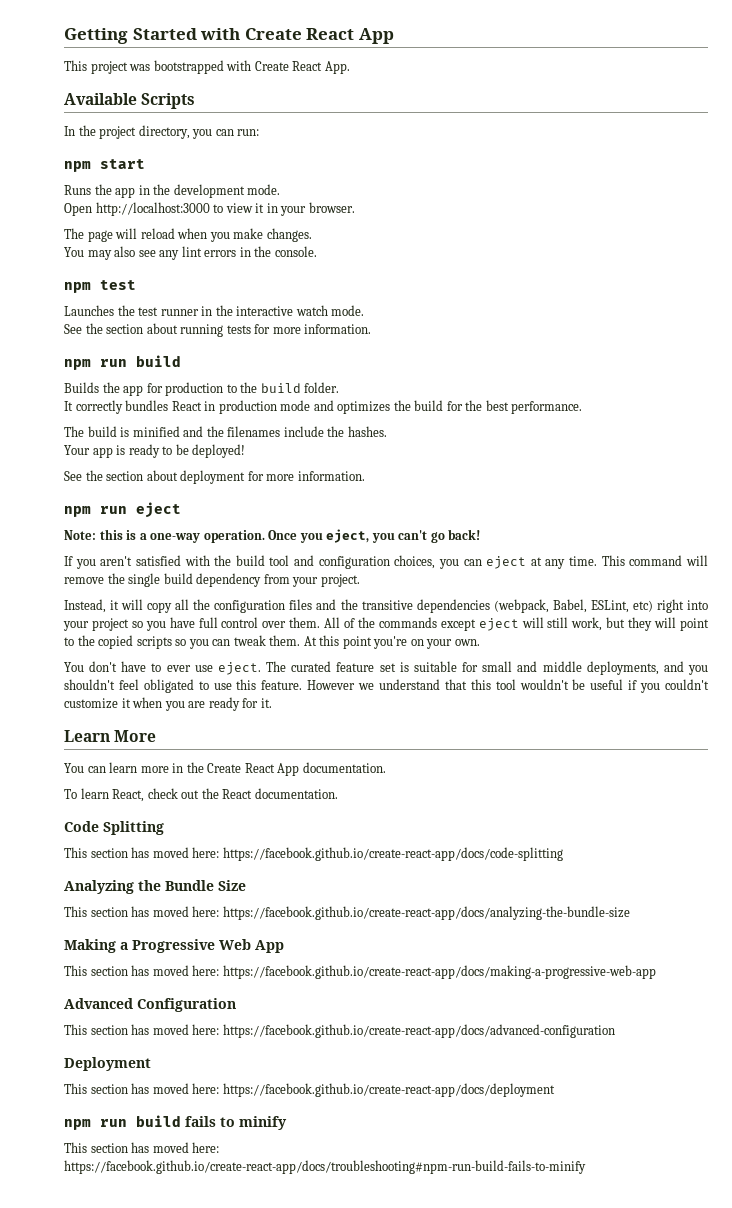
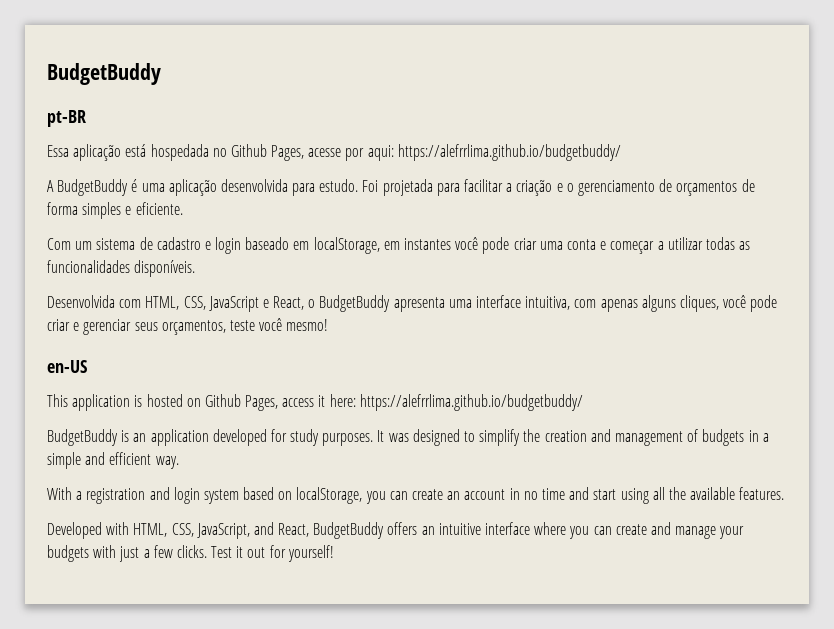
[64,28,394,44] [64,60,350,74] [64,93,196,109] [64,125,260,139] [64,159,145,172] [64,184,281,198] [64,202,355,216] [64,228,312,242] [64,246,317,260] [64,280,136,293] [64,305,365,316] [64,323,372,337] [64,355,181,370] [64,382,340,396] [64,400,583,414] [64,426,387,437] [64,444,246,458] [64,470,365,484] [64,502,181,518] [64,529,481,543] [64,555,709,569] [64,573,360,587] [64,599,708,613] [63,617,710,631] [64,635,480,649] [64,661,708,675] [64,679,710,693] [64,697,272,711] [64,730,157,742] [64,762,386,776] [64,788,338,802] [64,821,164,835] [64,847,563,861] [64,880,246,894] [64,906,630,920] [64,939,284,953] [64,965,656,979] [64,998,236,1012] [64,1024,615,1038] [64,1057,151,1071] [64,1083,555,1097] [64,1115,287,1130] [64,1142,220,1153] [64,1160,586,1174] Getting Started with Create React App // This project was bootstrapped with Create React App. // Available Scripts // In the project directory, you can run: // npm start // Runs the app in the development mode. // Open http://localhost:3000 to view it in your browser. // The page will reload when you make changes. // You may also see any lint errors in the console. // npm test // Launches the test runner in the interactive watch mode. // See the section about running tests for more information. // npm run build // Builds the app for production to the build folder. // It correctly bundles React in production mode and optimizes the build for the best performance. // The build is minified and the filenames include the hashes. // Your app is ready to be deployed! // See the section about deployment for more information. // npm run eject // Note: this is a one-way operation. Once you eject, you can't go back! // If you aren't satisfied with the build tool and configuration choices, you can eject at any time. This command will remove the single build dependency from your project. // Instead, it will copy all the configuration files and the transitive dependencies (webpack, Babel, ESLint, etc) right into your project so you have full control over them. All of the commands except eject will still work, but they will point to the copied scripts so you can tweak them. At this point you're on your own. // You don't have to ever use eject. The curated feature set is suitable for small and middle deployments, and you shouldn't feel obligated to use this feature. However we understand that this tool wouldn't be useful if you couldn't customize it when you are ready for it. // Learn More // You can learn more in the Create React App documentation. // To learn React, check out the React documentation. // Code Splitting // This section has moved here: https://facebook.github.io/create-react-app/docs/code-splitting // Analyzing the Bundle Size // This section has moved here: https://facebook.github.io/create-react-app/docs/analyzing-the-bundle-size // Making a Progressive Web App // This section has moved here: https://facebook.github.io/create-react-app/docs/making-a-progressive-web-app // Advanced Configuration // This section has moved here: https://facebook.github.io/create-react-app/docs/advanced-configuration // Deployment // This section has moved here: https://facebook.github.io/create-react-app/docs/deployment // npm run build fails to minify // This section has moved here: https://facebook.github.io/create-react-app/docs/troubleshooting#npm-run-build-fails-to-minify -> [47,63,161,85] [47,110,86,127] [47,144,621,161] [47,179,755,196] [47,202,183,219] [47,237,751,254] [47,260,196,277] [47,295,778,312] [47,318,329,335] [47,360,87,373] [47,394,583,411] [47,429,769,446] [47,452,179,469] [47,487,785,504] [47,522,745,539] [47,545,334,562] BudgetBuddy // pt-BR // Essa aplicação está hospedada no Github Pages, acesse por aqui: https://alefrrlima.github.io/budgetbuddy/ // A BudgetBuddy é uma aplicação desenvolvida para estudo. Foi projetada para facilitar a criação e o gerenciamento de orçamentos de forma simples e eficiente. // Com um sistema de cadastro e login baseado em localStorage, em instantes você pode criar uma conta e começar a utilizar todas as funcionalidades disponíveis. // Desenvolvida com HTML, CSS, JavaScript e React, o BudgetBuddy apresenta uma interface intuitiva, com apenas alguns cliques, você pode criar e gerenciar seus orçamentos, teste você mesmo! // en-US // This application is hosted on Github Pages, access it here: https://alefrrlima.github.io/budgetbuddy/ // BudgetBuddy is an application developed for study purposes. It was designed to simplify the creation and management of budgets in a simple and efficient way. // With a registration and login system based on localStorage, you can create an account in no time and start using all the available features. // Developed with HTML, CSS, JavaScript, and React, BudgetBuddy offers an intuitive interface where you can create and manage your budgets with just a few clicks. Test it out for yourself!

